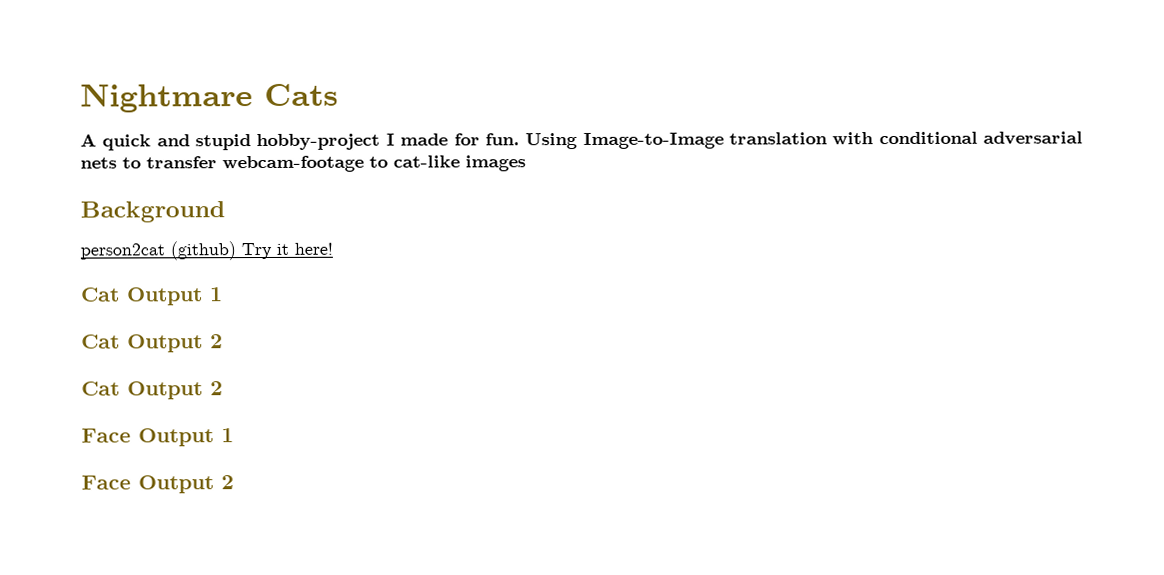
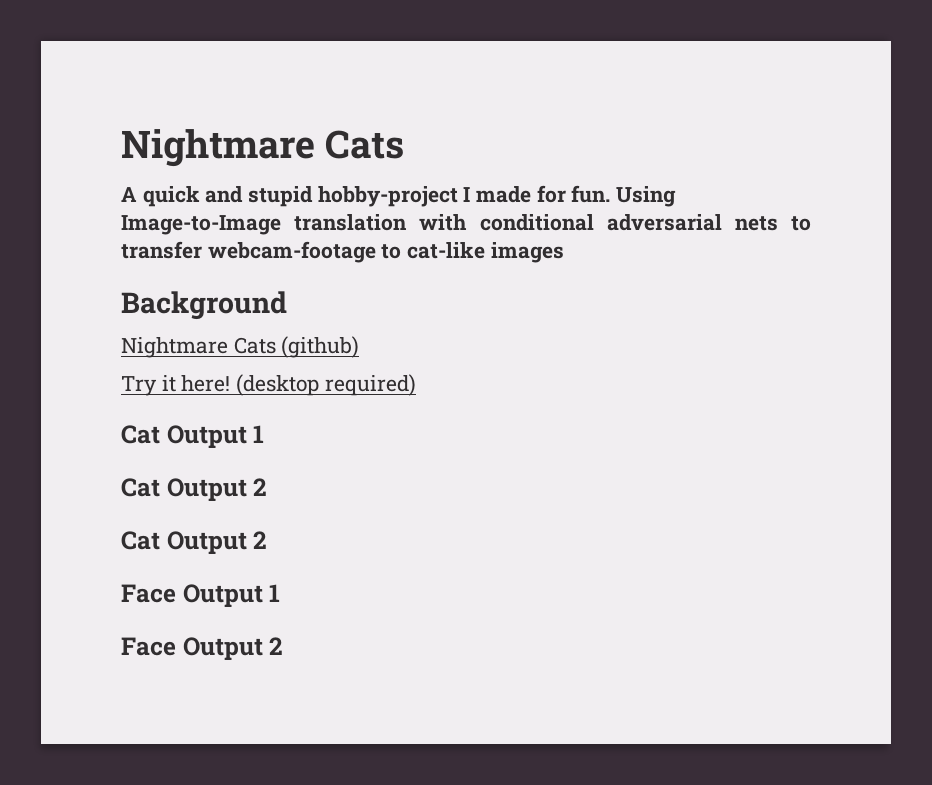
[80,243,165,260] person2cat -> [121,337,276,358] Nightmare Cats
(236, 251) none -> (360, 347) //
(333, 248) none -> [236,374,416,396] (desktop required)

